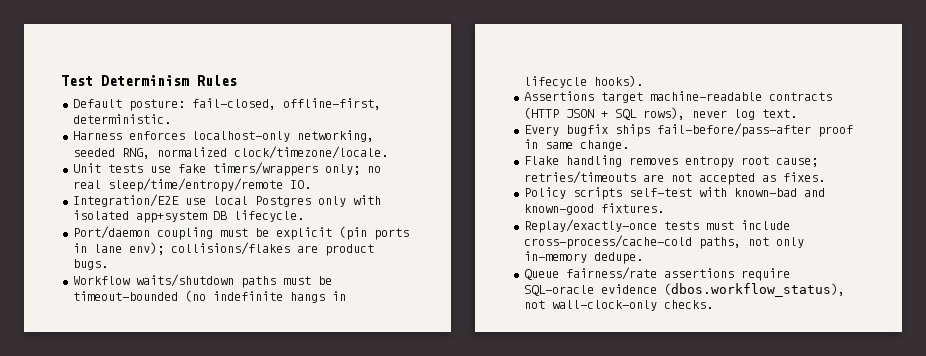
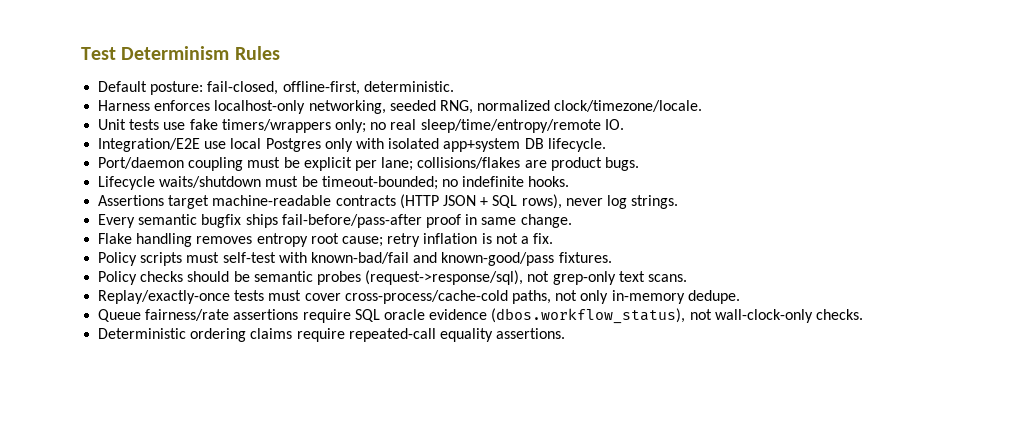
[338,226,409,240] [72,242,164,255] (pin ports in lane env); -> [354,157,414,171] per lane;
[72,274,332,288] [72,290,346,303] [523,75,643,88] Workflow waits/shutdown paths must be timeout-bounded (no indefinite hangs in lifecycle hooks). -> [98,176,570,190] Lifecycle waits/shutdown must be timeout-bounded; no indefinite hooks.
[761,109,797,118] text. -> [631,195,679,209] strings.
(559, 130) none -> [138,214,198,225] semantic
[523,171,825,185] retries/timeouts are not accepted as fixes. -> [387,233,554,247] retry inflation is not a fix.
(622, 193) none -> [186,252,220,263] must
[733,188,825,197] [523,203,664,215] known-bad and known-good fixtures. -> [310,252,612,266] [98,270,687,285] known-bad/fail and known-good/pass fixtures. // Policy checks should be semantic probes (request->response/sql), not grep-only text scans.
[740,220,790,230] include -> [304,293,341,301] cover
[523,285,594,296] SQL-oracle -> [354,309,425,322] SQL oracle
(713, 304) none -> [98,328,566,342] // Deterministic ordering claims require repeated-call equality assertions.

